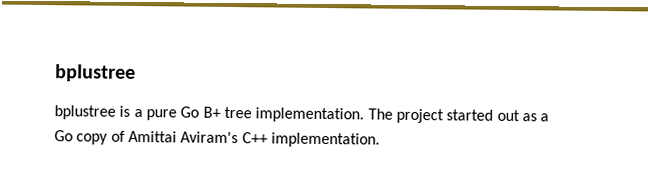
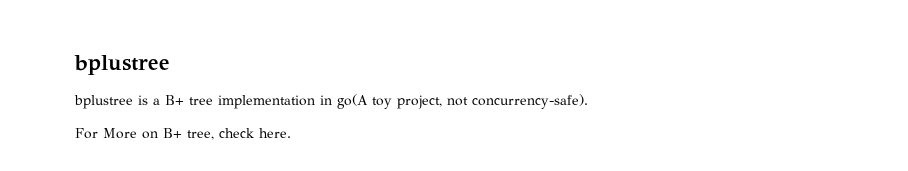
[145,106,550,124] [54,130,380,148] pure Go B+ tree implementation. The project started out as a Go copy of Amittai Aviram's C++ implementation. -> [165,94,588,109] [75,128,291,140] B+ tree implementation in go(A toy project, not concurrency-safe). // For More on B+ tree, check here.

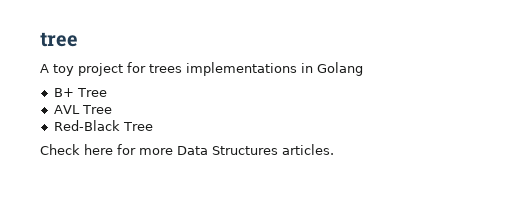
[74,55,170,75] [74,94,588,109] [75,128,291,140] bplustree // bplustree is a B+ tree implementation in go(A toy project, not concurrency-safe). // For More on B+ tree, check here. -> [40,32,78,47] [40,62,363,76] [53,88,107,97] [53,105,112,114] [53,120,153,131] [40,144,334,155] tree // A toy project for trees implementations in Golang // B+ Tree // AVL Tree // Red-Black Tree // Check here for more Data Structures articles.

